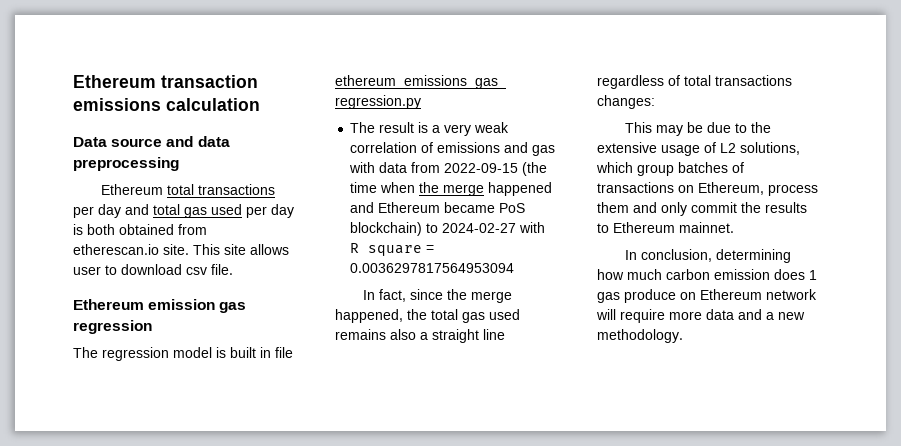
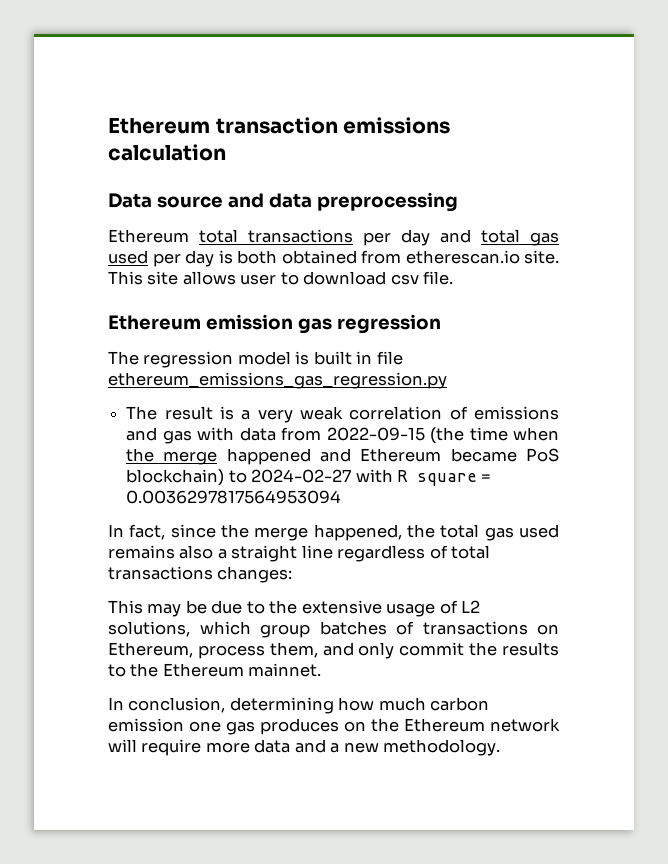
[597,202,629,213] them -> [269,642,318,658] them,
(609, 228) none -> [130,663,159,677] the
[774,269,817,280] [597,289,696,303] does 1 gas produce on -> [189,718,399,735] one gas produces on the

